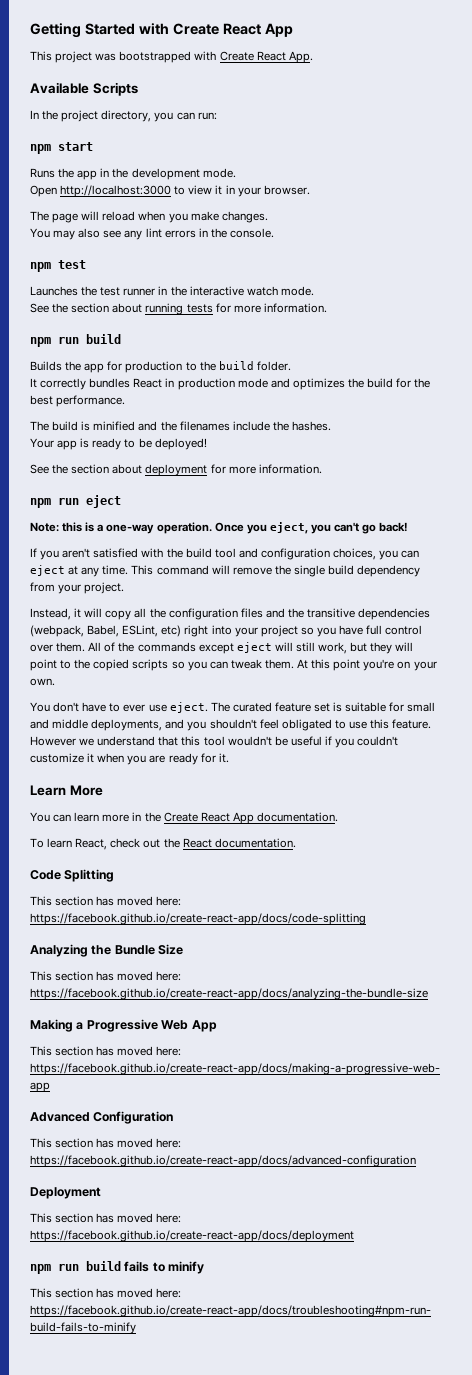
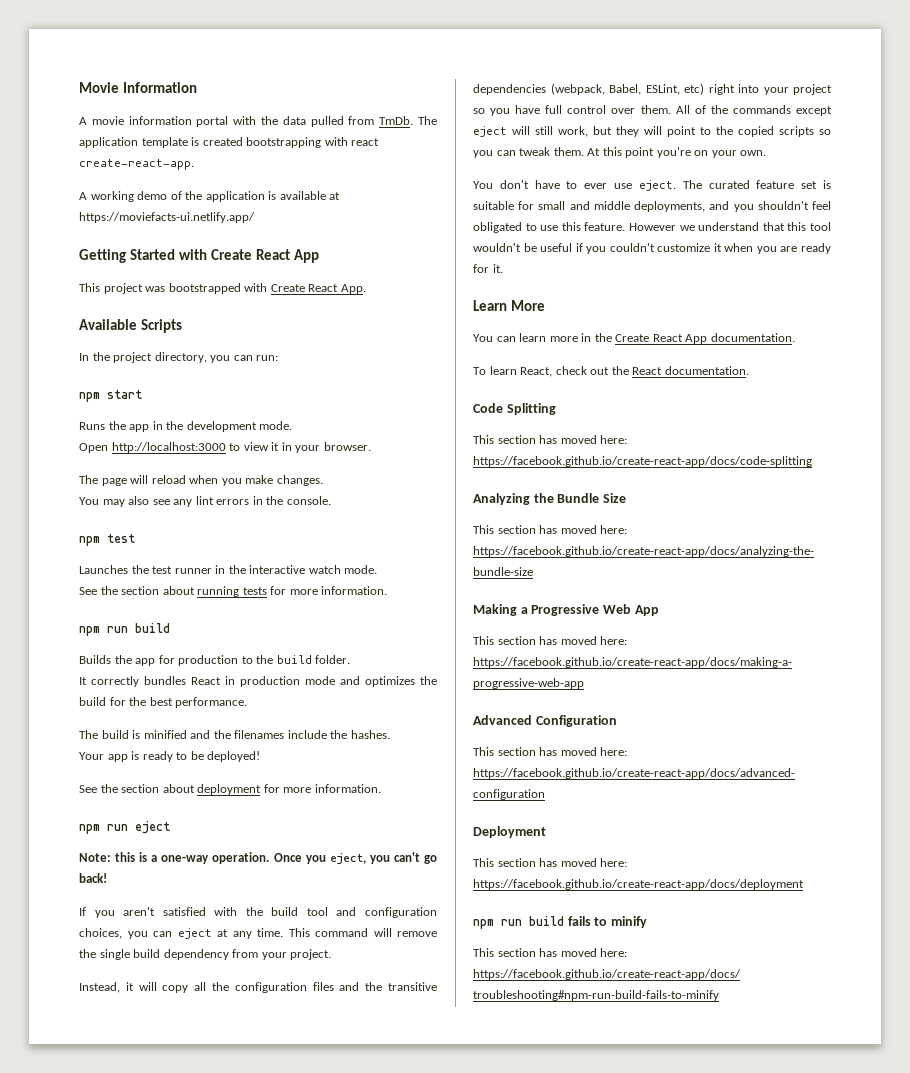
(30, 30) none -> [79,82,198,93] [79,116,438,127] [79,137,380,148] [79,159,194,170] [79,191,341,202] [79,212,255,223] Movie Information // A movie information portal with the data pulled from TmDb. The application template is created bootstrapping with react create-react-app. // A working demo of the application is available at https://moviefacts-ui.netlify.app/ //

